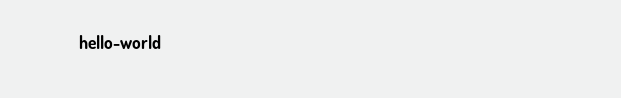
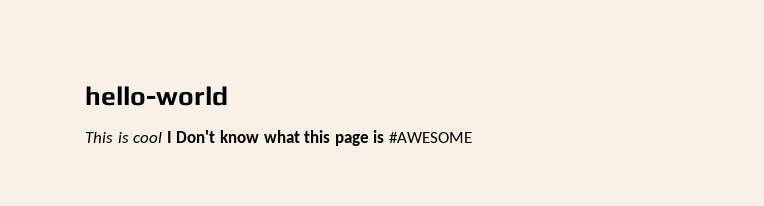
(161, 42) none -> [85,130,472,146] // This is cool I Don't know what this page is #AWESOME

